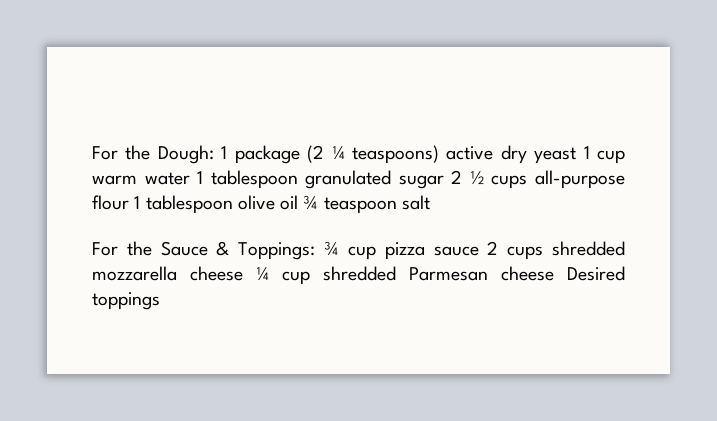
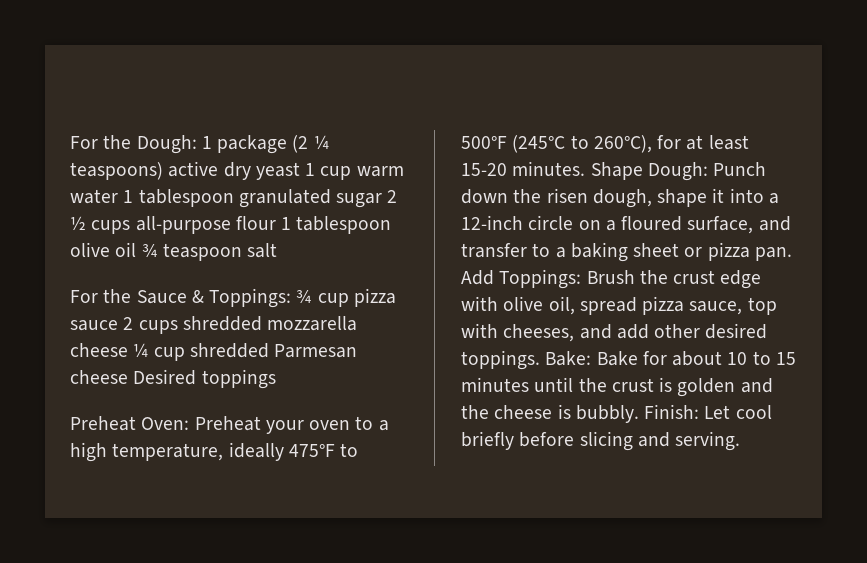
(160, 301) none -> [70,416,389,434] [70,442,359,462] [461,135,749,153] [461,161,767,181] [461,188,779,208] [461,215,791,234] [461,242,792,262] [461,269,762,289] [461,296,777,315] [461,323,768,342] [461,350,796,370] [461,377,773,397] [461,404,772,423] [461,431,741,451] // Preheat Oven: Preheat your oven to a high temperature, ideally 475°F to 500°F (245°C to 260°C), for at least 15-20 minutes. Shape Dough: Punch down the risen dough, shape it into a 12-inch circle on a floured surface, and transfer to a baking sheet or pizza pan. Add Toppings: Brush the crust edge with olive oil, spread pizza sauce, top with cheeses, and add other desired toppings. Bake: Bake for about 10 to 15 minutes until the crust is golden and the cheese is bubbly. Finish: Let cool briefly before slicing and serving.

